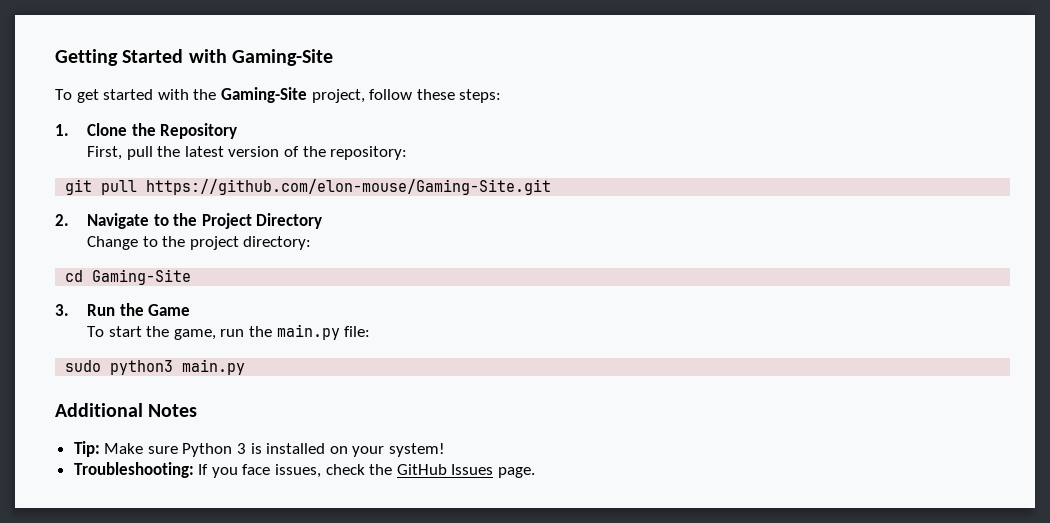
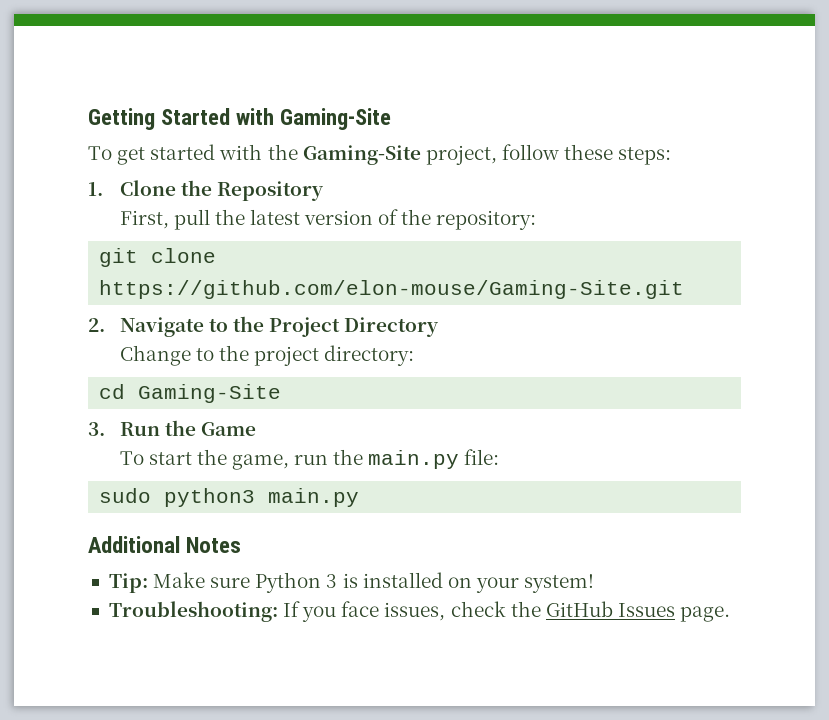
[101,180,138,195] pull -> [151,248,217,263] clone

